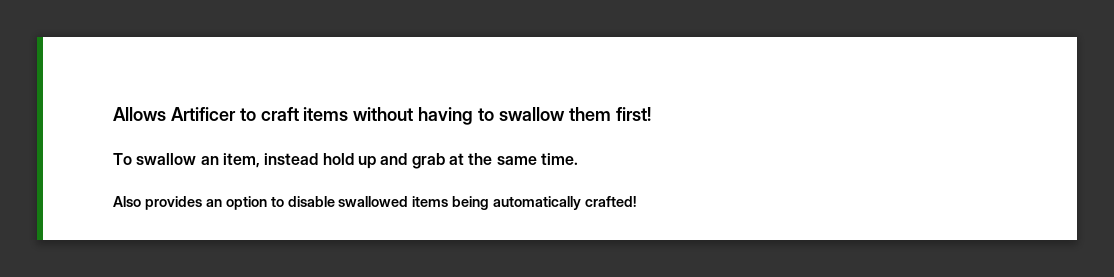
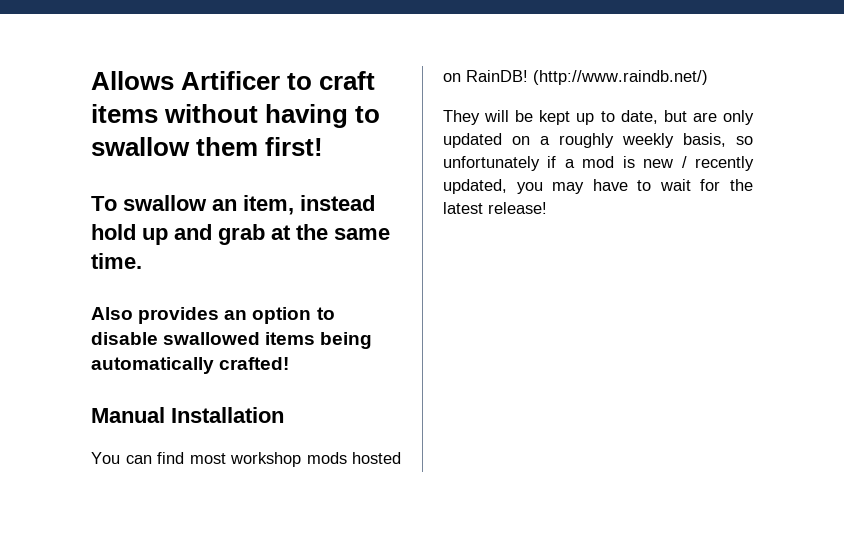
(637, 201) none -> [91,407,284,423] [91,452,401,467] [443,70,708,85] [443,110,754,125] [443,133,753,148] [443,156,754,171] [443,179,753,194] [443,202,547,214] // Manual Installation // You can find most workshop mods hosted on RainDB! (http://www.raindb.net/) // They will be kept up to date, but are only updated on a roughly weekly basis, so unfortunately if a mod is new / recently updated, you may have to wait for the latest release!

